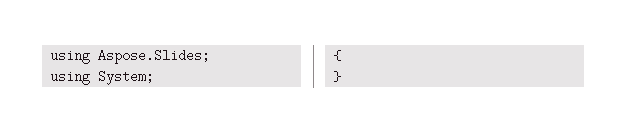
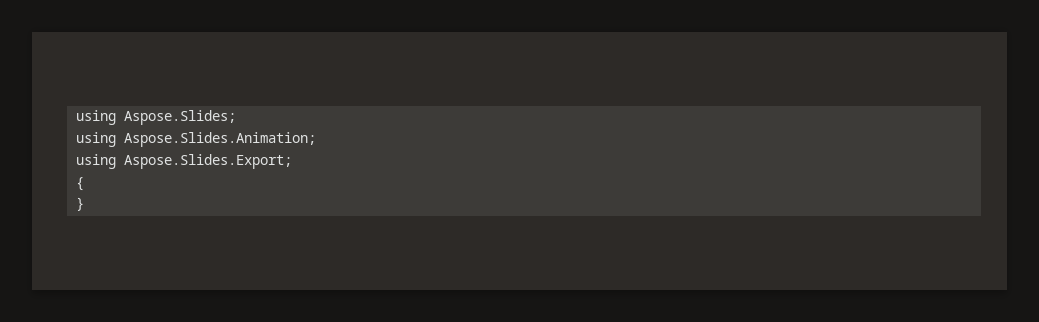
[97,70,154,85] System; -> [124,132,317,147] [76,154,293,169] Aspose.Slides.Animation; // using Aspose.Slides.Export;

